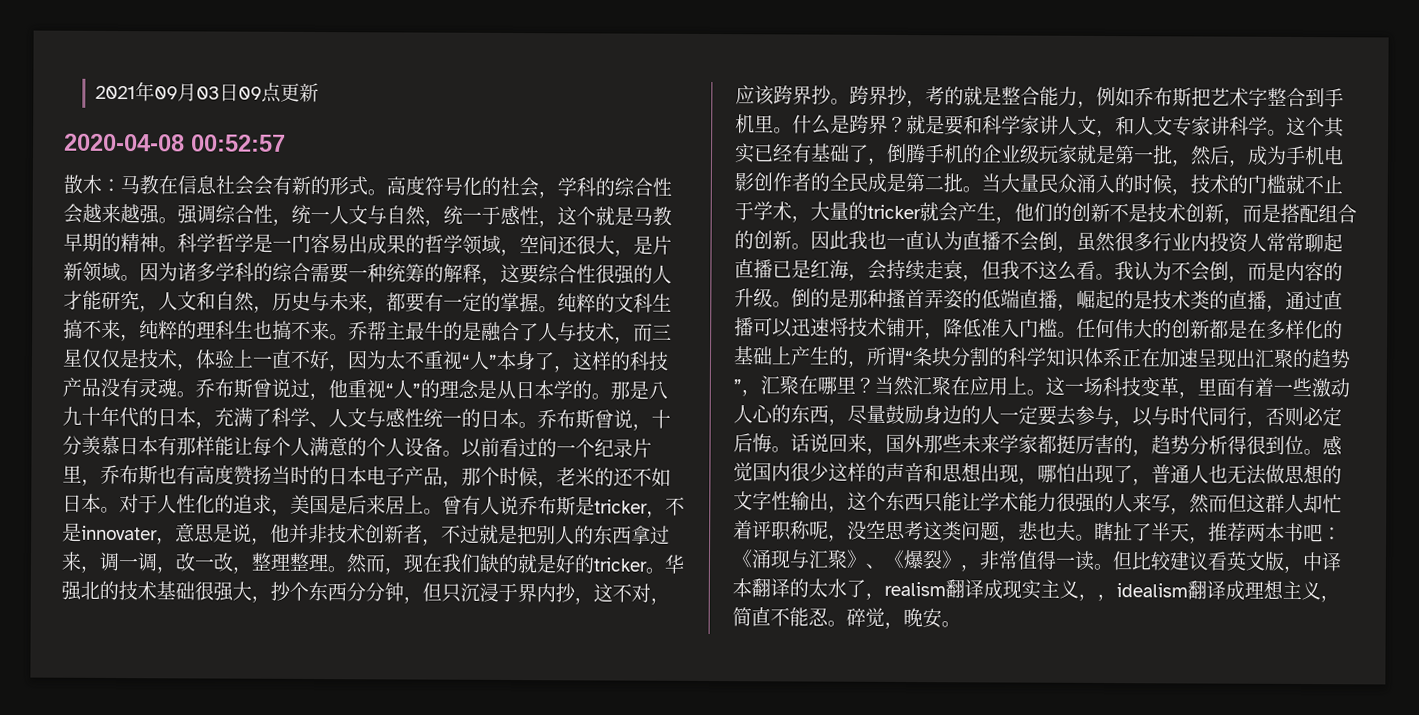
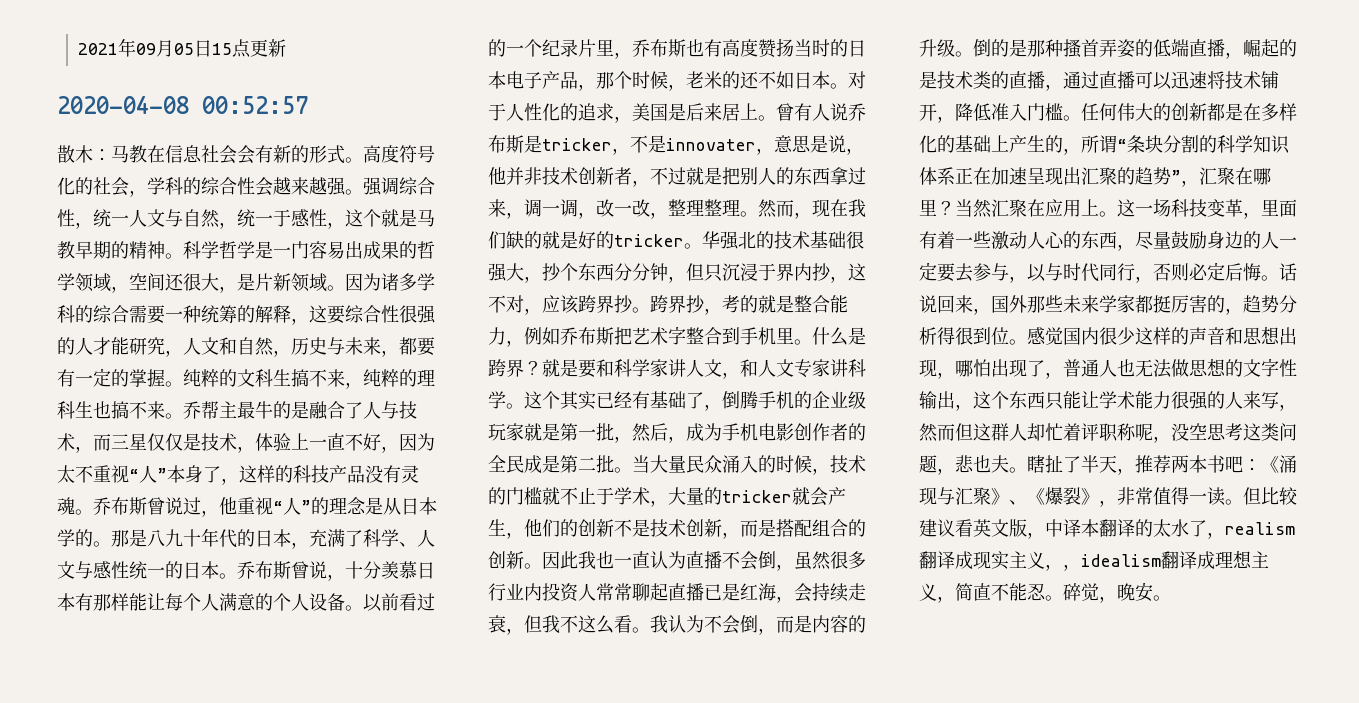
[196,83,263,102] 03日09 -> [174,40,233,57] 05日15

